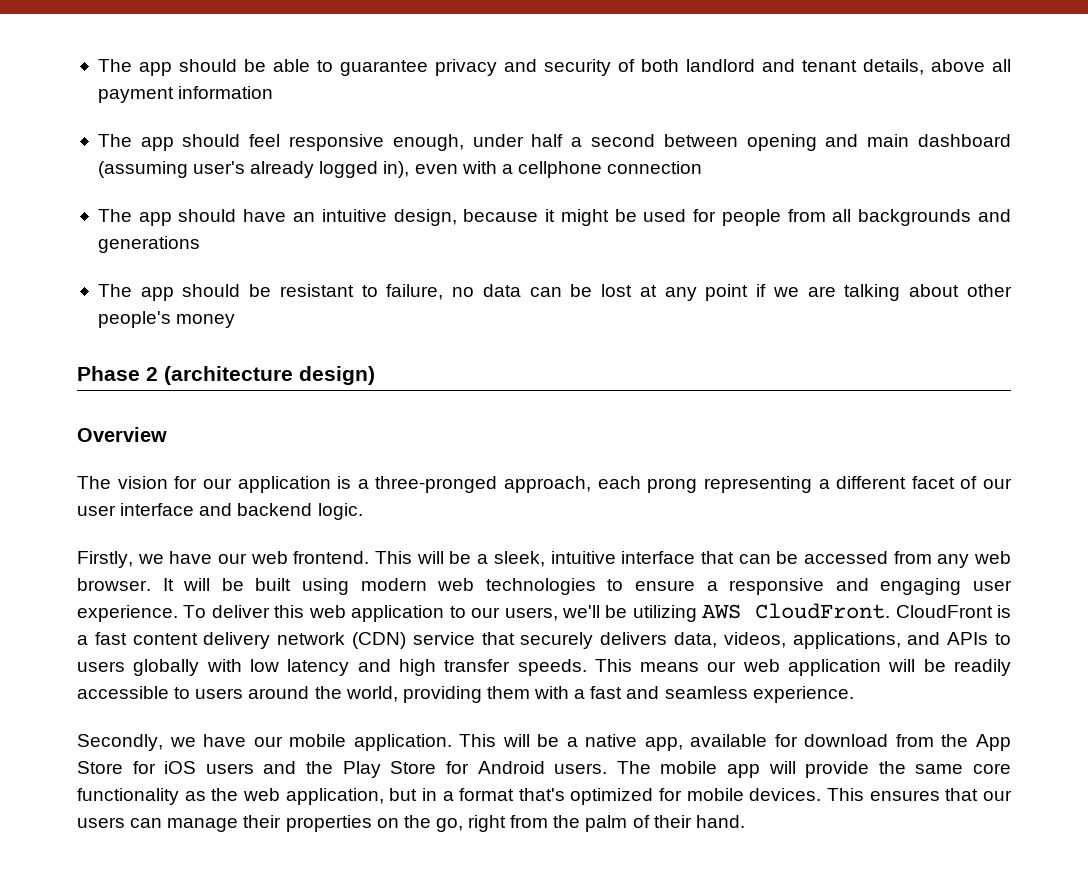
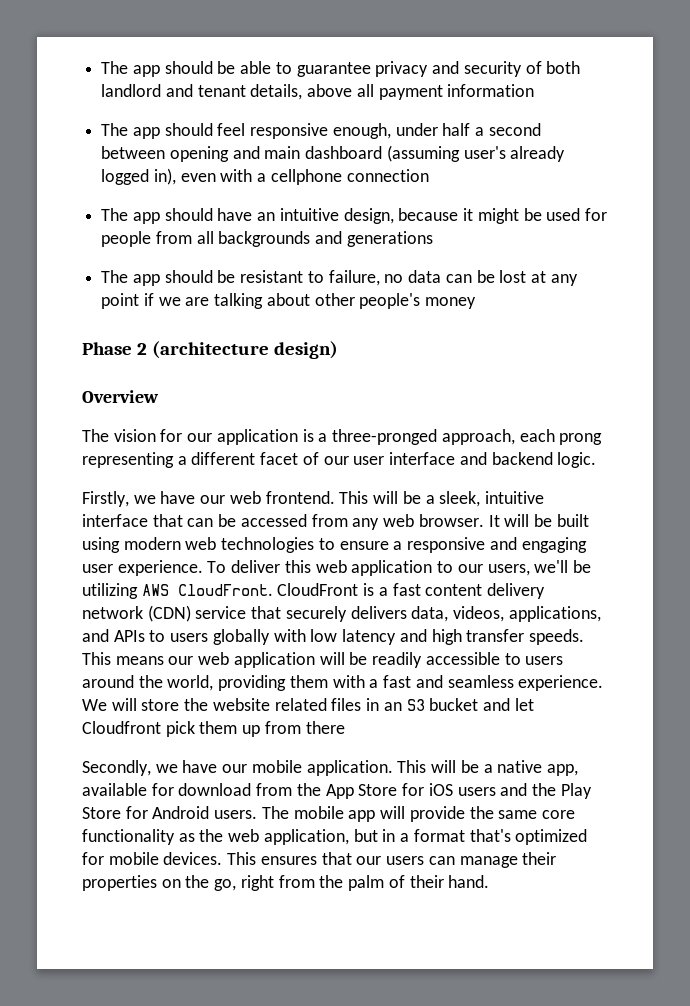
(854, 694) none -> [82,698,534,711] [82,721,345,737] We will store the website related files in an S3 bucket and let Cloudfront pick them up from there

